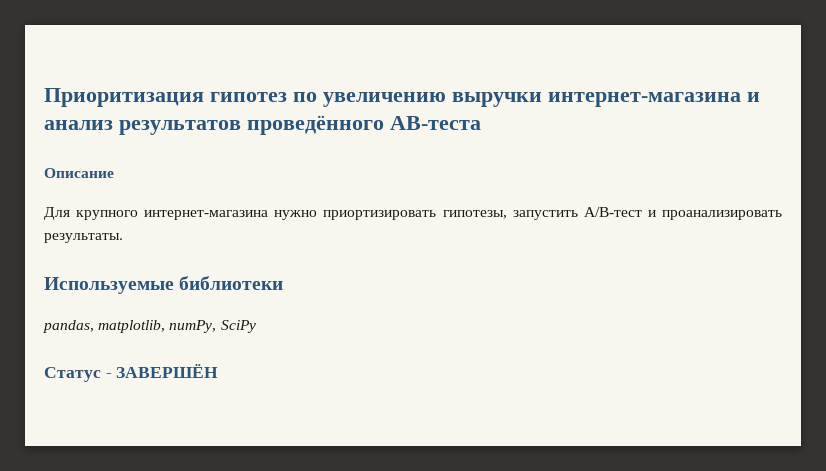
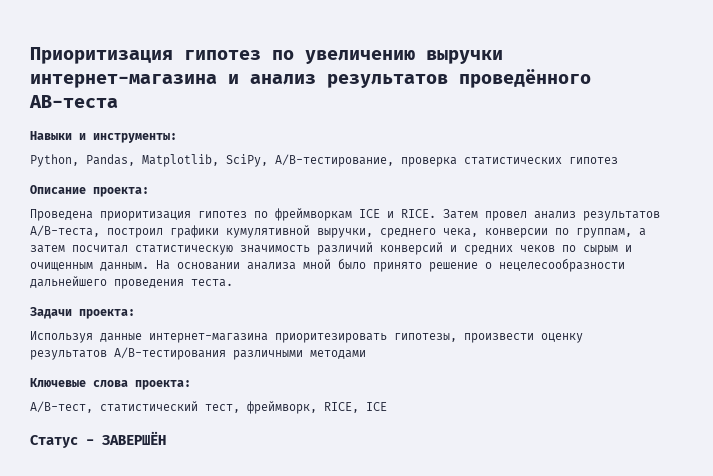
[44,168,114,178] [44,207,782,220] [44,233,123,243] [44,276,284,294] [43,320,256,333] Описание // Для крупного интернет-магазина нужно приортизировать гипотезы, запустить А/В-тест и проанализировать результаты. // Используемые библиотеки // pandas, matplotlib, numPy, SciPy -> [30,131,177,143] [30,154,618,167] [30,185,149,197] [30,208,660,221] [30,225,646,238] [30,242,632,255] [30,258,625,272] [30,276,233,289] [30,307,135,319] [30,331,583,343] [30,347,366,360] [30,378,191,390] [30,401,387,414] Навыки и инструменты: // Python, Pandas, Matplotlib, SciPy, A/B-тестирование, проверка статистических гипотез // Описание проекта: // Проведена приоритизация гипотез по фреймворкам ICE и RICE. Затем провел анализ результатов A/B-теста, построил графики кумулятивной выручки, среднего чека, конверсии по группам, а затем посчитал статистическую значимость различий конверсий и средних чеков по сырым и очищенным данным. На основании анализа мной было принято решение о нецелесообразности дальнейшего проведения теста. // Задачи проекта: // Используя данные интернет-магазина приоритезировать гипотезы, произвести оценку результатов A/B-тестирования различными методами // Ключевые слова проекта: // A/B-тест, статистический тест, фреймворк, RICE, ICE

